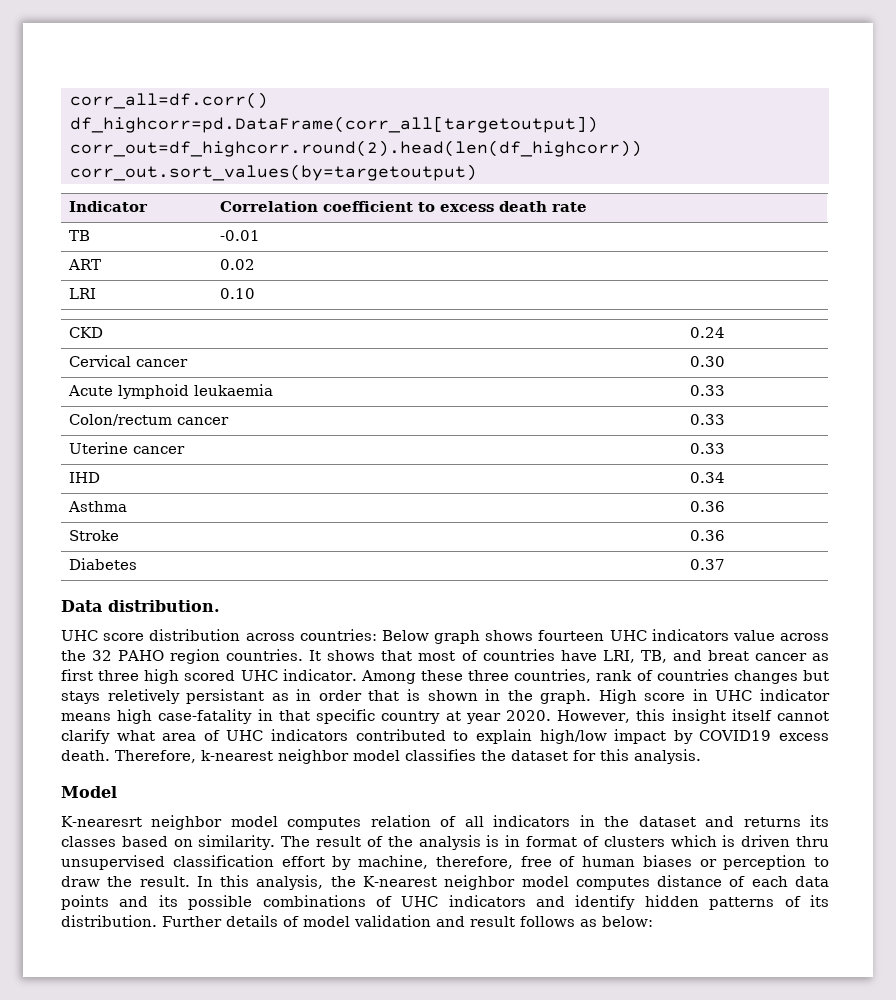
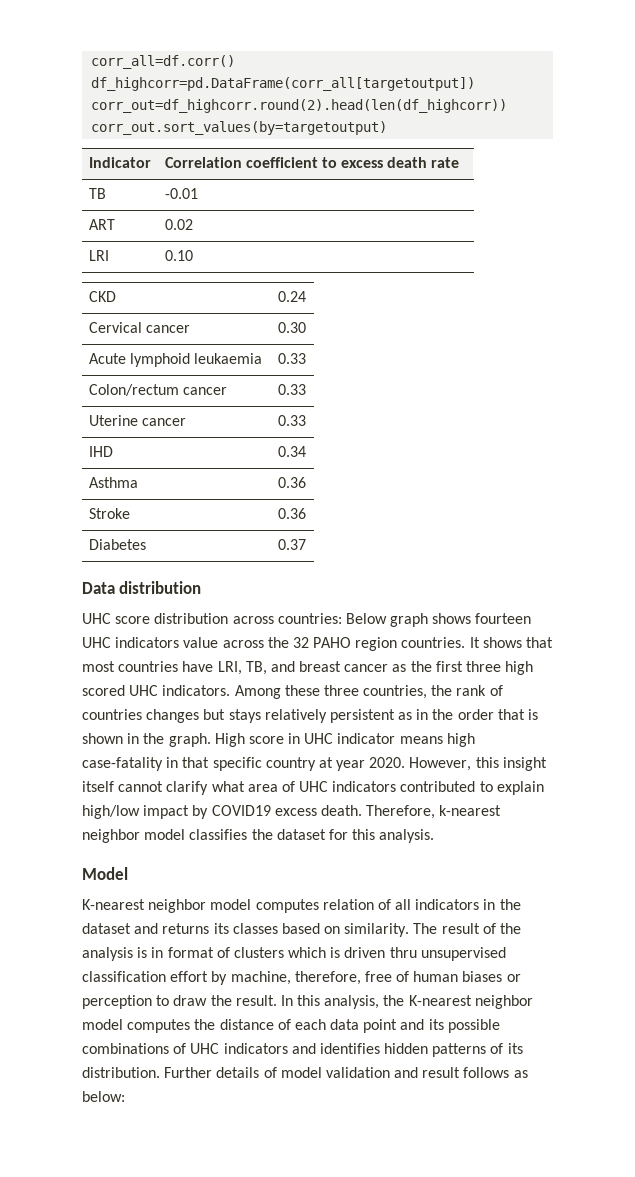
[108,600,220,612] distribution. -> [119,581,202,594] distribution
[461,650,478,661] of -> (115, 666) none
[707,650,749,661] breat -> [299,661,342,672] breast
(829, 657) none -> [410,661,432,672] the
[282,669,357,681] indicator. -> [162,685,231,696] indicators.
(592, 676) none -> [431,685,453,696] the
[107,689,265,704] reletively persistant -> [264,709,395,723] relatively persistent
(312, 695) none -> [432,709,454,720] the
[61,816,142,827] K-nearesrt -> [82,899,145,910] K-nearest
(650, 883) none -> [194,1019,216,1030] the
[61,895,109,910] points -> [363,1019,398,1033] point
[575,895,636,910] identify -> [319,1043,380,1054] identifies

